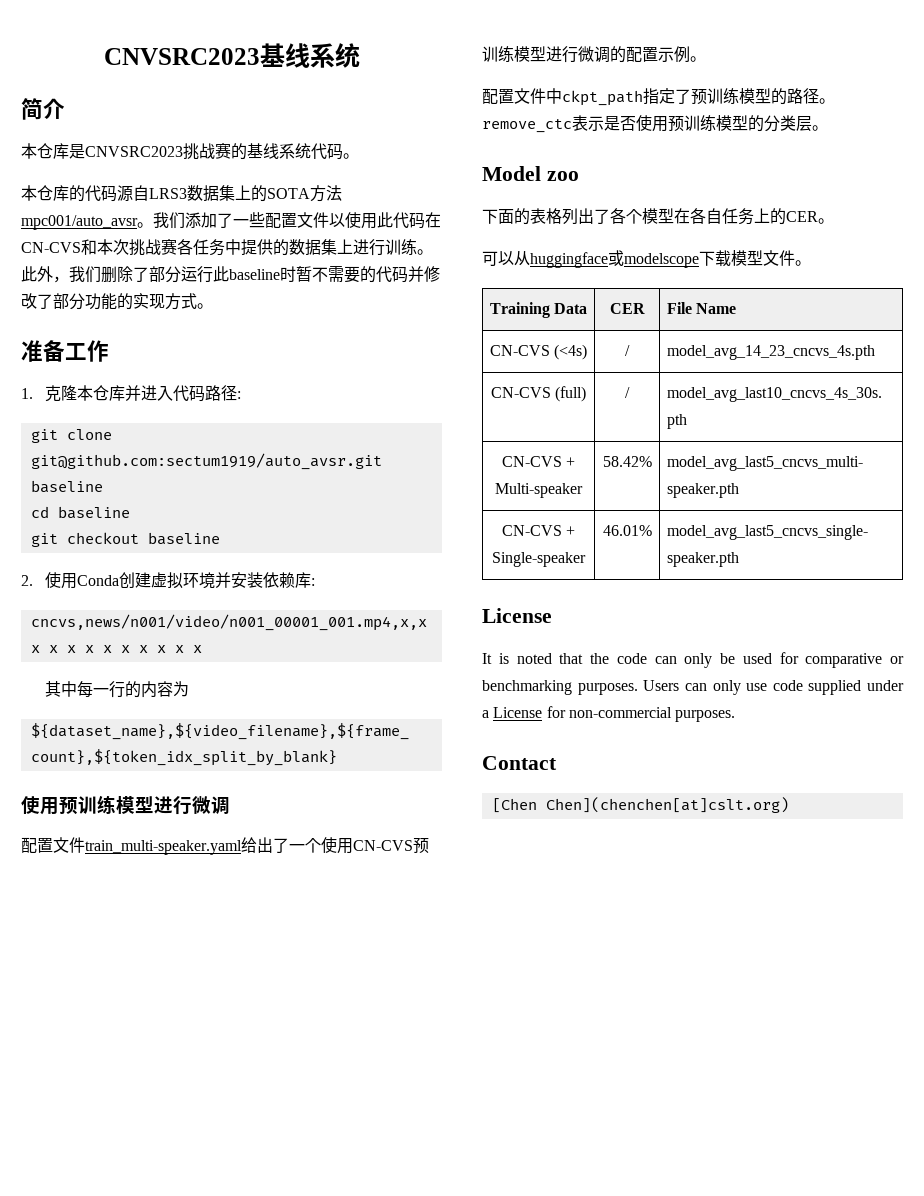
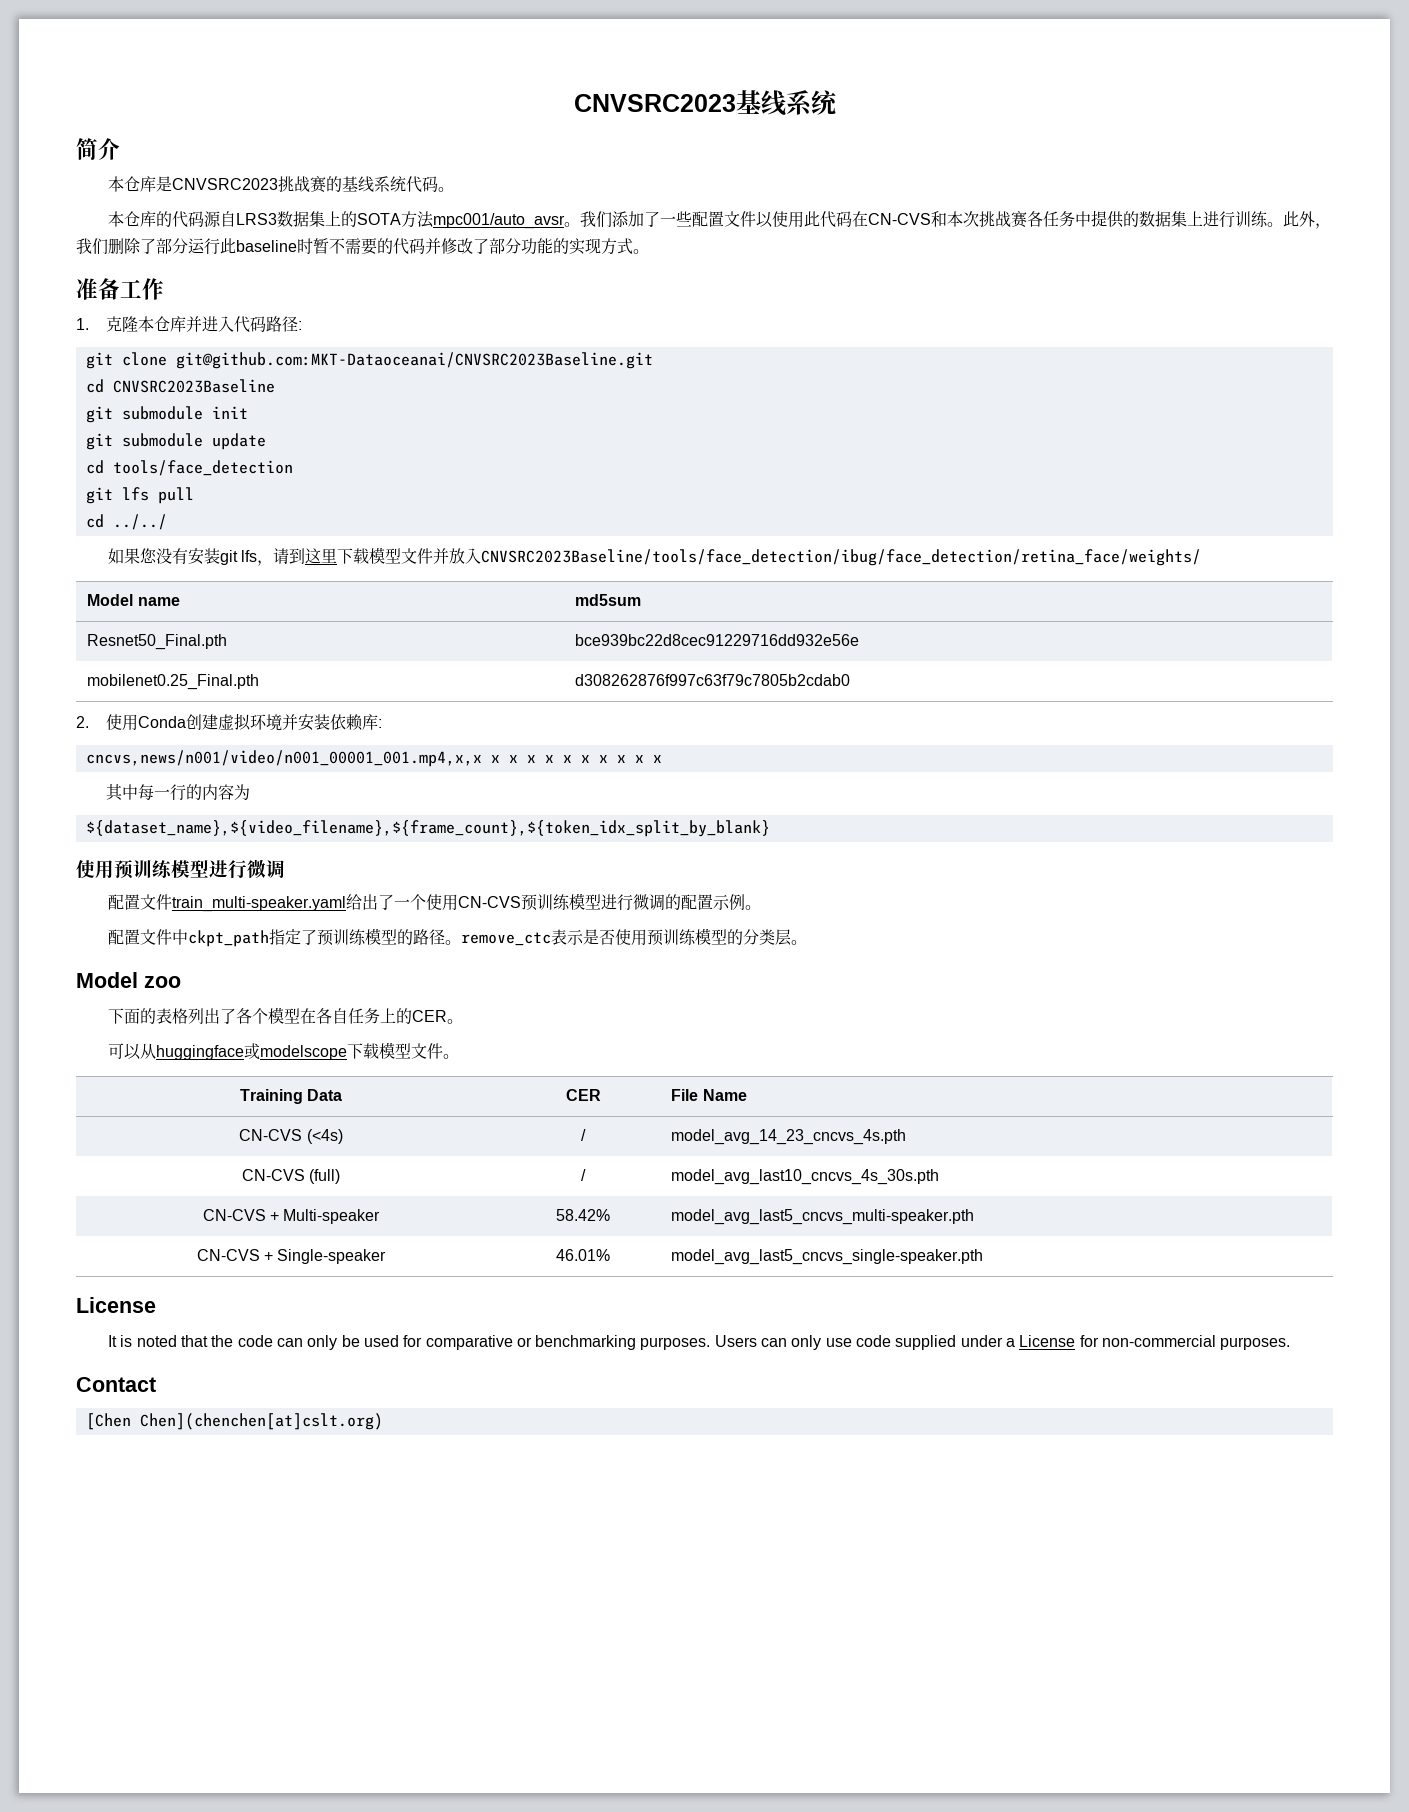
[30,453,382,470] [30,480,103,493] [30,506,130,519] [30,532,220,547] git@github.com:sectum1919/auto_avsr.git baseline // cd baseline // git checkout baseline -> [175,352,653,369] [85,379,275,393] [85,406,248,423] [85,433,266,450] [85,460,293,476] [85,487,194,504] [85,514,167,530] [107,547,1202,566] [87,594,180,606] [575,594,642,606] [87,634,228,650] [575,634,860,646] [87,674,260,690] [575,674,851,686] git@github.com:MKT-Dataoceanai/CNVSRC2023Baseline.git // cd CNVSRC2023Baseline // git submodule init // git submodule update // cd tools/face_detection // git lfs pull // cd ../../ // 如果您没有安装git lfs，请到这里下载模型文件并放入CNVSRC2023Baseline/tools/face_detection/ibug/face_detection/retina_face/weights/ // Model name | md5sum // Resnet50_Final.pth | bce939bc22d8cec91229716dd932e56e // mobilenet0.25_Final.pth | d308262876f997c63f79c7805b2cdab0

